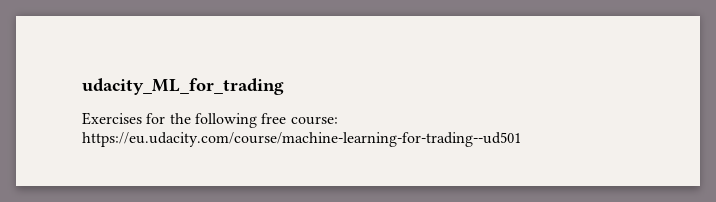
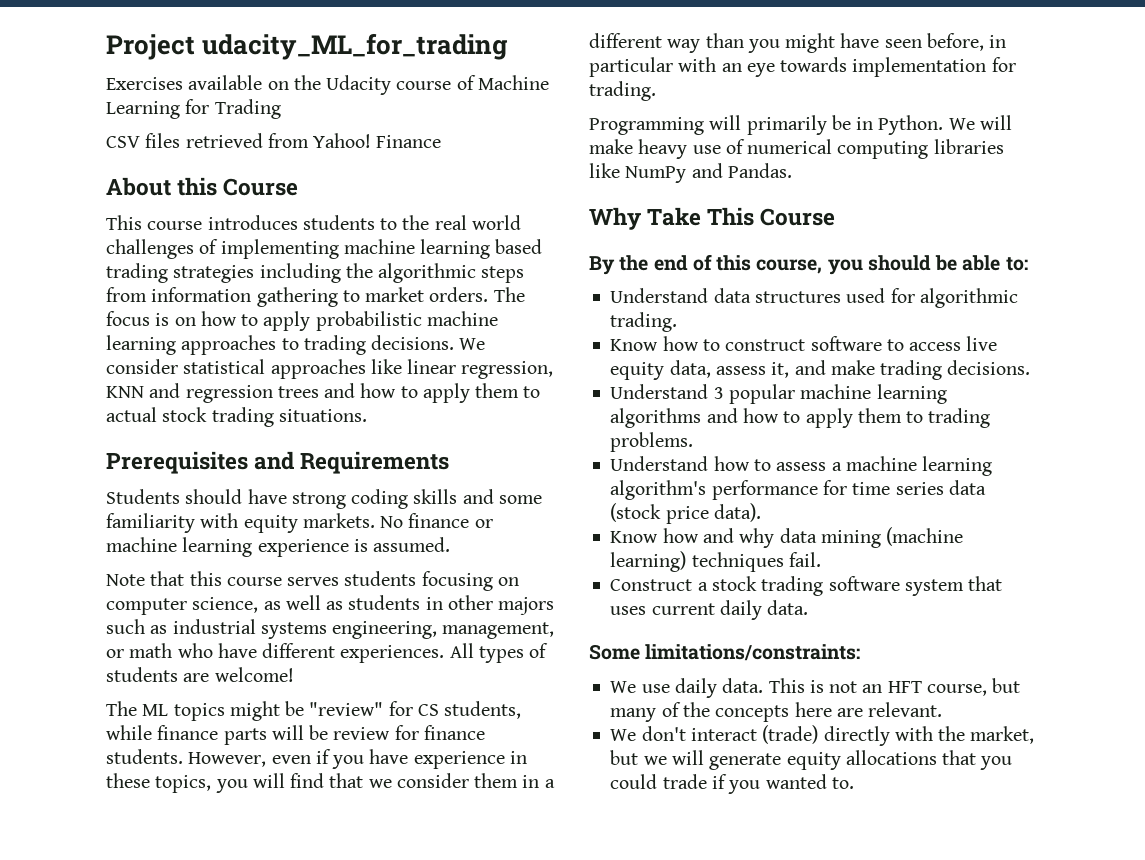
(82, 86) none -> [106,34,195,60] Project
[146,113,338,128] [82,132,521,147] for the following free course: https://eu.udacity.com/course/machine-learning-for-trading--ud501 -> [188,75,549,95] [106,99,281,119] [106,133,442,148] [106,177,299,196] [106,215,521,230] [106,239,543,259] [106,263,525,283] [106,287,525,307] [106,311,498,331] [106,335,486,355] [106,359,554,379] [106,383,541,403] [106,407,367,427] [106,451,450,474] [106,489,542,509] [106,513,493,533] [106,537,451,557] [106,571,519,591] [106,595,555,615] [106,619,555,639] [106,643,549,663] [106,667,294,682] [106,701,522,721] [106,725,485,745] [106,749,527,769] [106,773,555,793] [589,33,1007,53] [589,57,1016,77] [589,81,656,101] [589,115,1012,135] [589,139,1004,159] [589,163,792,183] [589,207,836,230] [589,254,1028,275] [610,288,1018,308] [610,312,678,332] [610,336,998,351] [610,360,1031,380] [610,384,947,404] [610,408,991,428] [610,432,694,452] [610,456,993,476] [610,480,986,500] [610,503,761,524] [610,527,964,548] [610,551,821,572] [610,576,1003,596] [610,600,809,620] [589,644,861,661] [610,678,1021,698] [610,702,943,722] [610,725,1035,746] [610,750,1013,770] [610,774,854,794] available on the Udacity course of Machine Learning for Trading // CSV files retrieved from Yahoo! Finance // About this Course // This course introduces students to the real world challenges of implementing machine learning based trading strategies including the algorithmic steps from information gathering to market orders. The focus is on how to apply probabilistic machine learning approaches to trading decisions. We consider statistical approaches like linear regression, KNN and regression trees and how to apply them to actual stock trading situations. // Prerequisites and Requirements // Students should have strong coding skills and some familiarity with equity markets. No finance or machine learning experience is assumed. // Note that this course serves students focusing on computer science, as well as students in other majors such as industrial systems engineering, management, or math who have different experiences. All types of students are welcome! // The ML topics might be "review" for CS students, while finance parts will be review for finance students. However, even if you have experience in these topics, you will find that we consider them in a different way than you might have seen before, in particular with an eye towards implementation for trading. // Programming will primarily be in Python. We will make heavy use of numerical computing libraries like NumPy and Pandas. // Why Take This Course // By the end of this course, you should be able to: // Understand data structures used for algorithmic trading. // Know how to construct software to access live equity data, assess it, and make trading decisions. // Understand 3 popular machine learning algorithms and how to apply them to trading problems. // Understand how to assess a machine learning algorithm's performance for time series data (stock price data). // Know how and why data mining (machine learning) techniques fail. // Construct a stock trading software system that uses current daily data. // Some limitations/constraints: // We use daily data. This is not an HFT course, but many of the concepts here are relevant. // We don't interact (trade) directly with the market, but we will generate equity allocations that you could trade if you wanted to.

